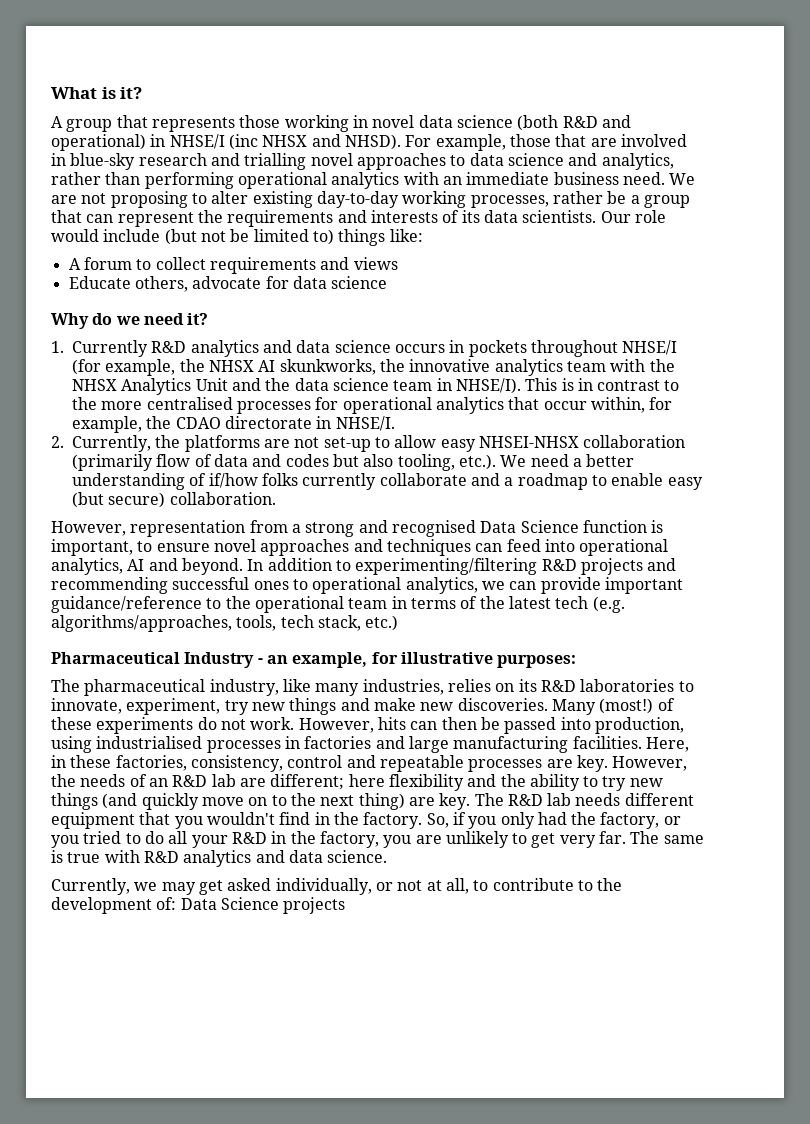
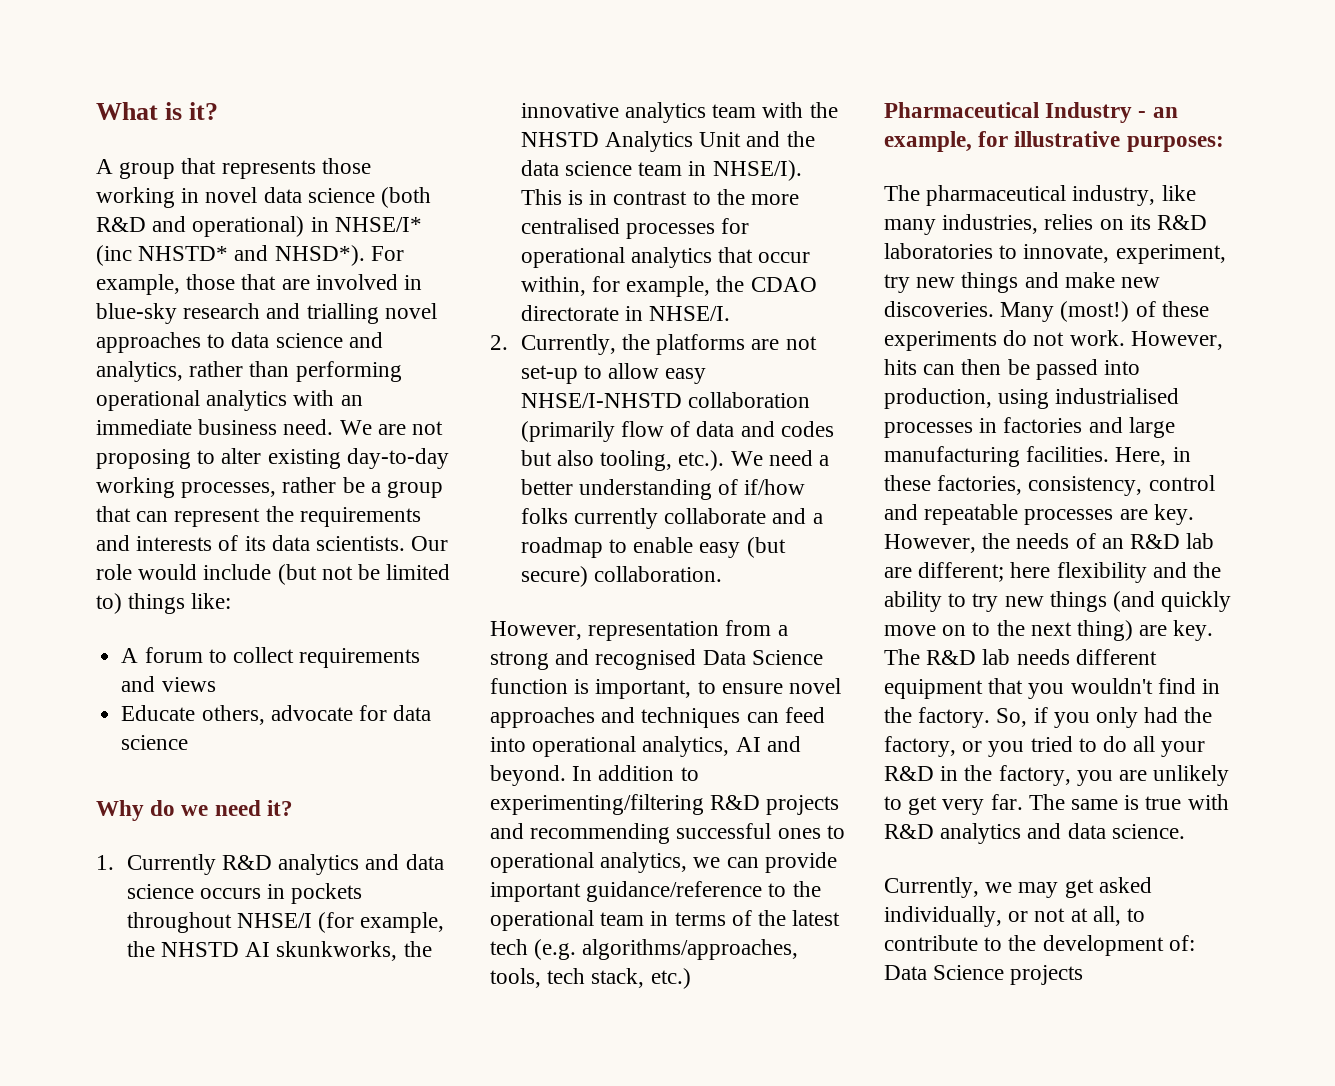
[169,134,401,150] NHSE/I (inc NHSX and NHSD). -> [334,217,422,232] [96,245,365,266] NHSE/I* (inc NHSTD* and NHSD*).
[208,360,254,372] NHSX -> [160,942,239,957] NHSTD
[72,379,117,391] NHSX -> [520,132,599,147] NHSTD
[478,436,579,448] NHSEI-NHSX -> [520,393,682,408] NHSE/I-NHSTD

